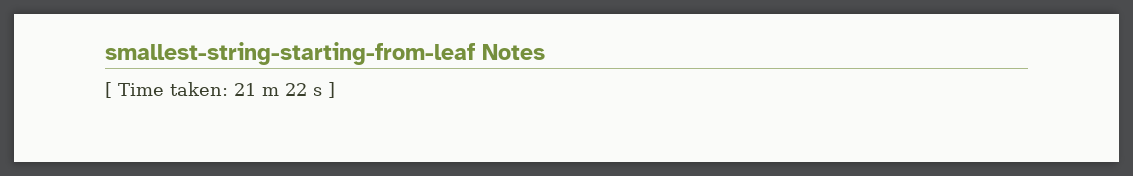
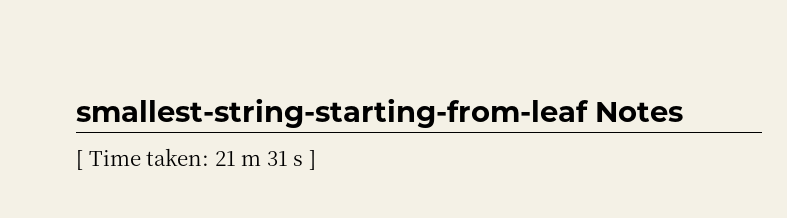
[285,83,307,96] 22 -> [266,151,288,166] 31

